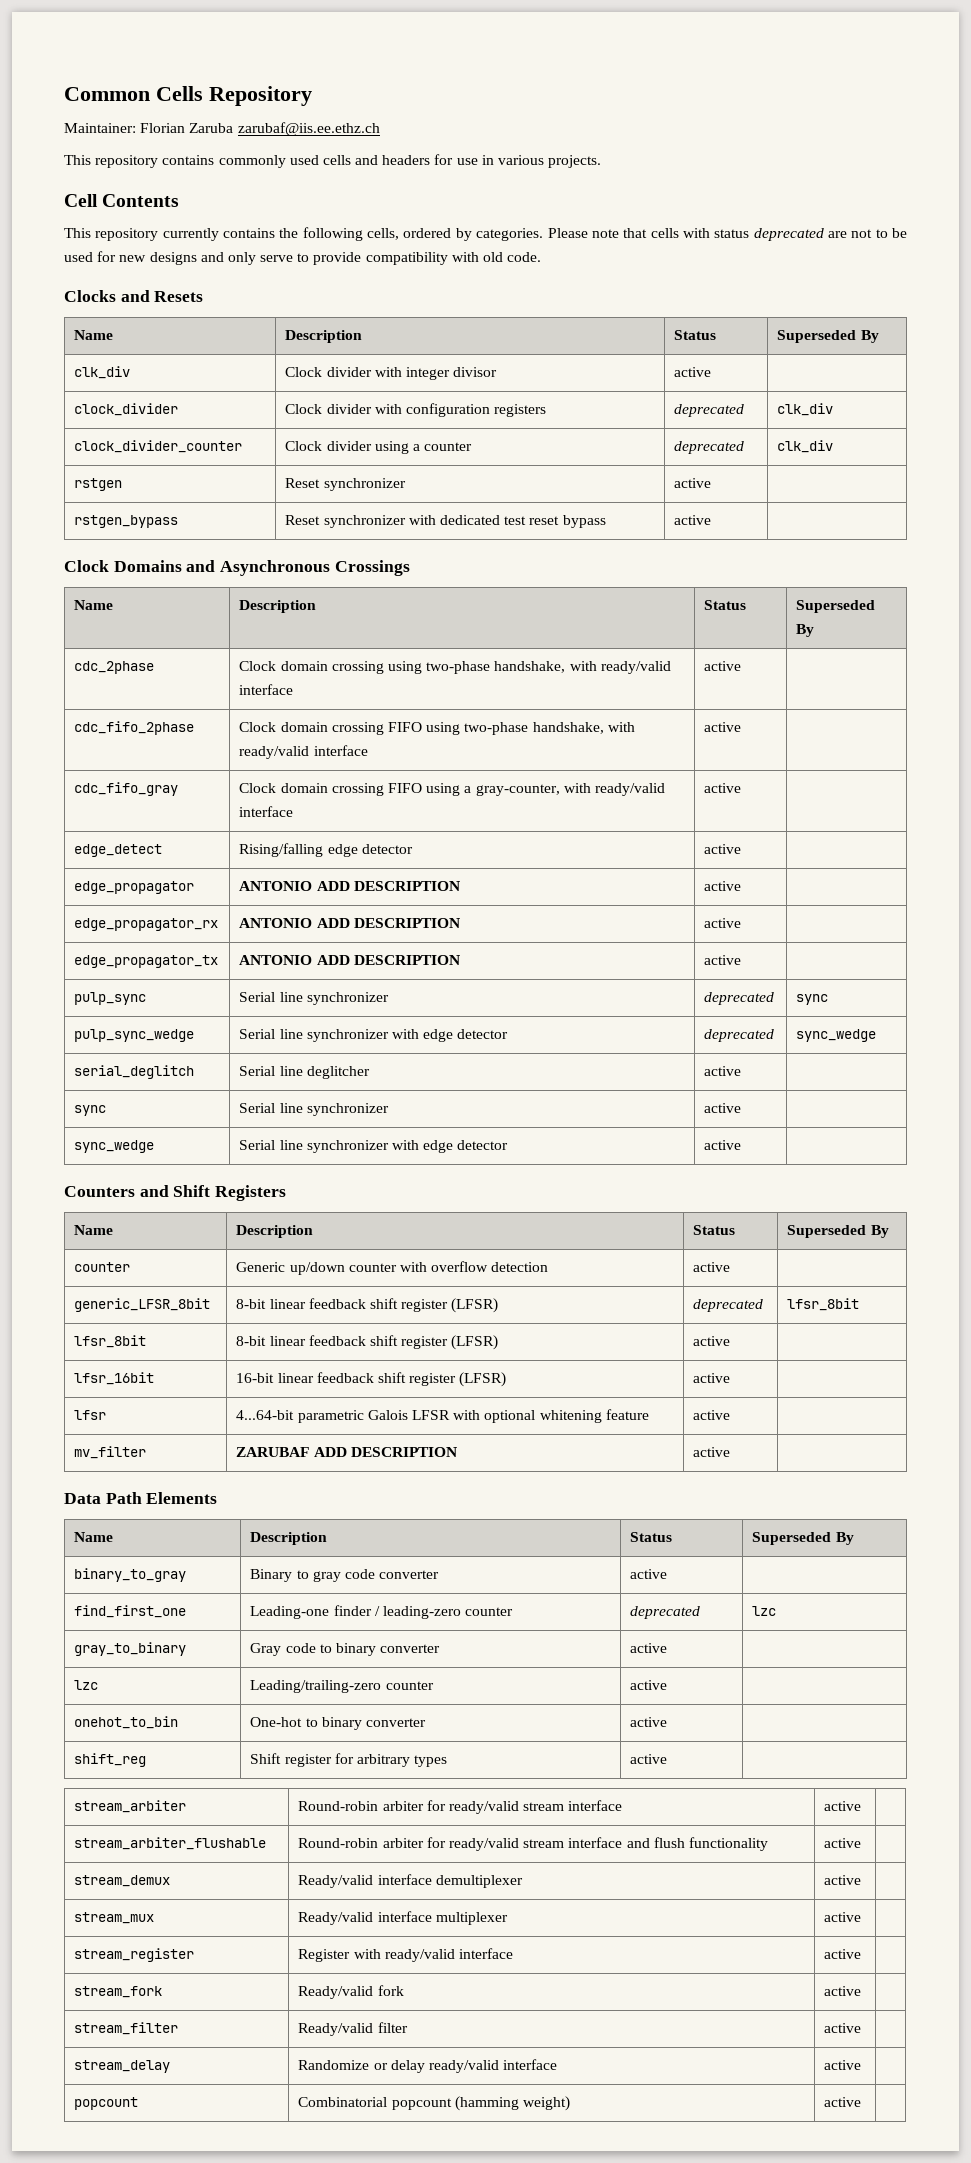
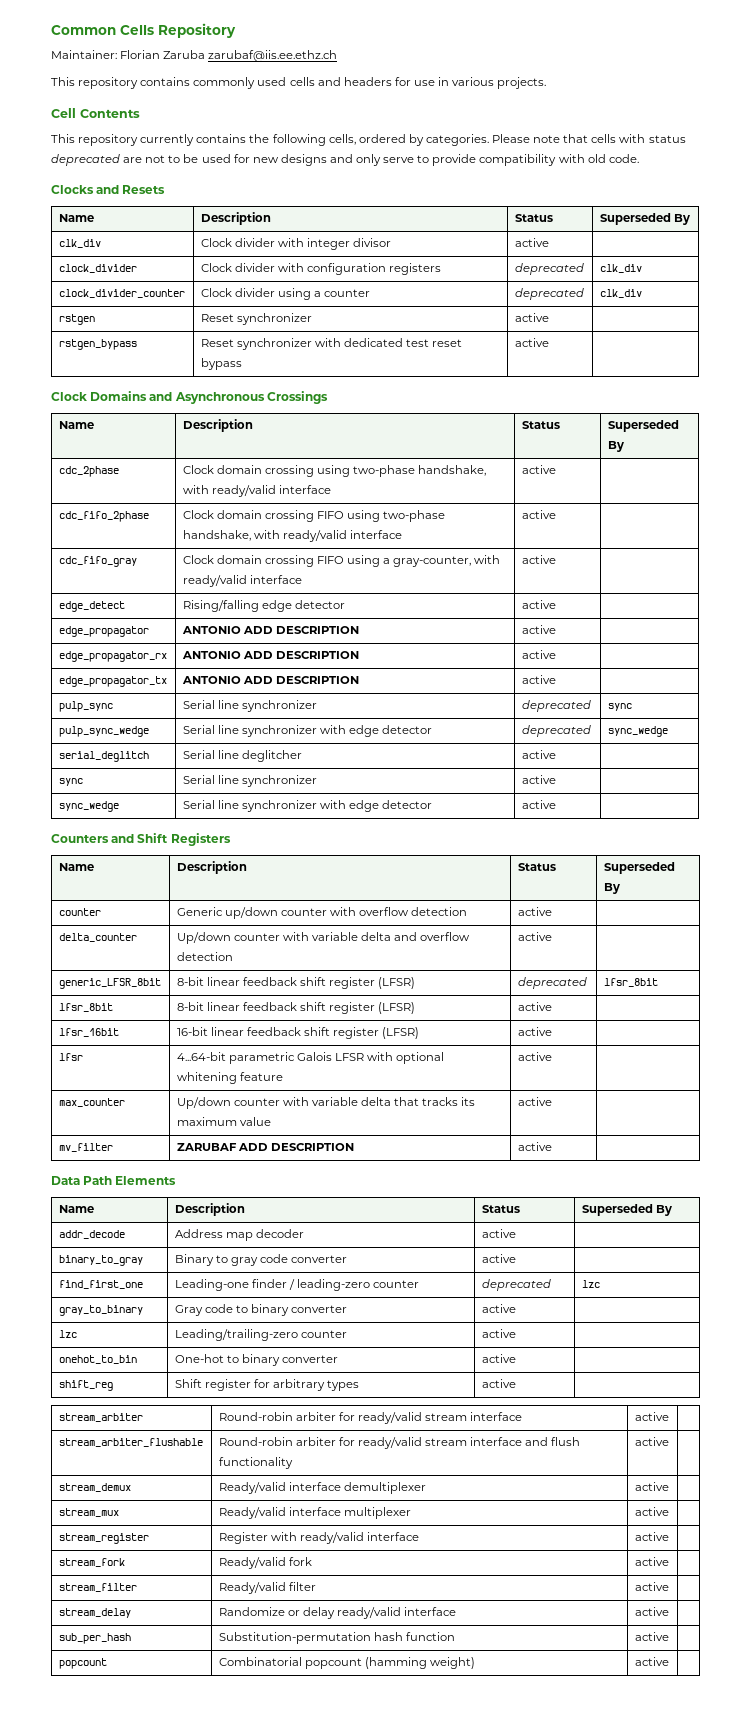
(731, 1267) none -> [58,933,137,942] [176,932,471,944] [176,952,233,961] [517,932,552,941] // delta_counter | Up/down counter with variable delta and overflow detection | active |
(731, 1415) none -> [58,1098,125,1107] [176,1097,476,1109] [176,1117,271,1126] [517,1097,552,1106] // max_counter | Up/down counter with variable delta that tracks its maximum value | active |
(854, 1538) none -> [58,1230,125,1239] [174,1229,304,1241] [481,1229,516,1238] // addr_decode | Address map decoder | active |
(862, 2065) none -> [58,1633,131,1644] [218,1632,455,1644] [634,1632,669,1641] // sub_per_hash | Substitution-permutation hash function | active |

